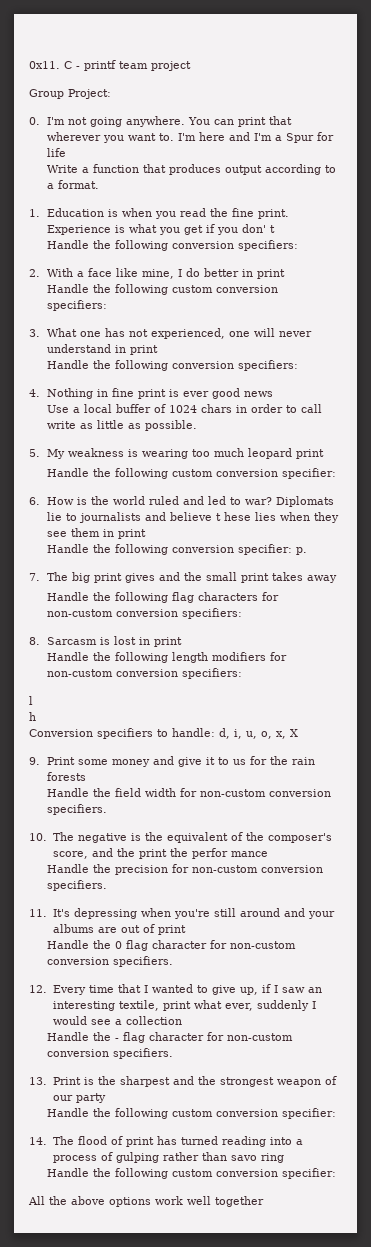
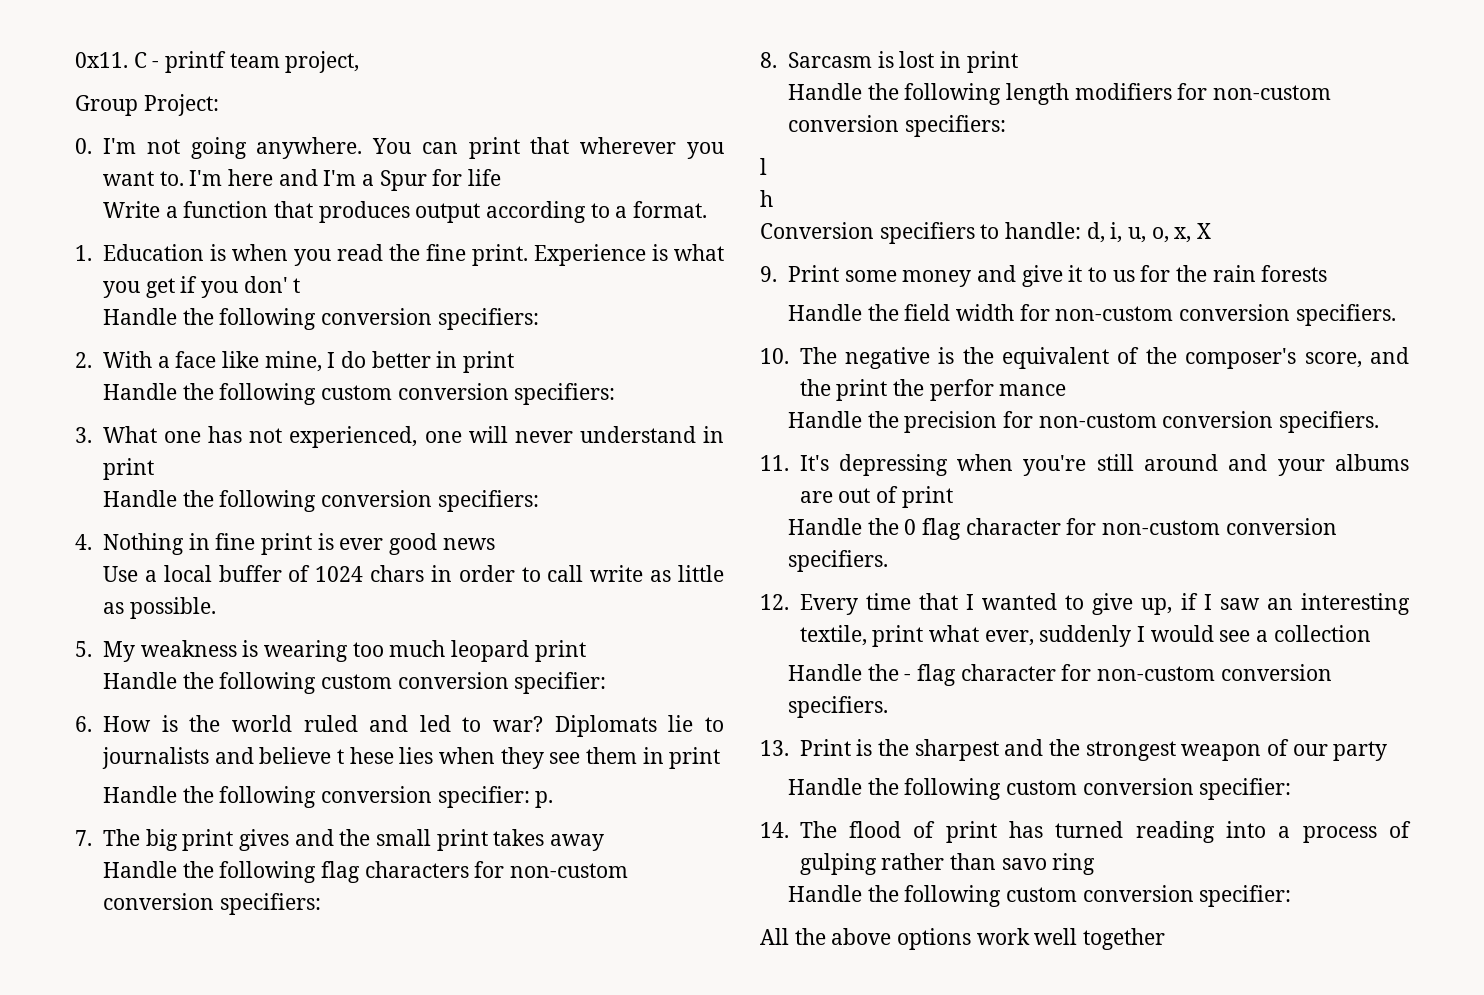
[151,61,191,71] project -> [285,51,360,73] project,

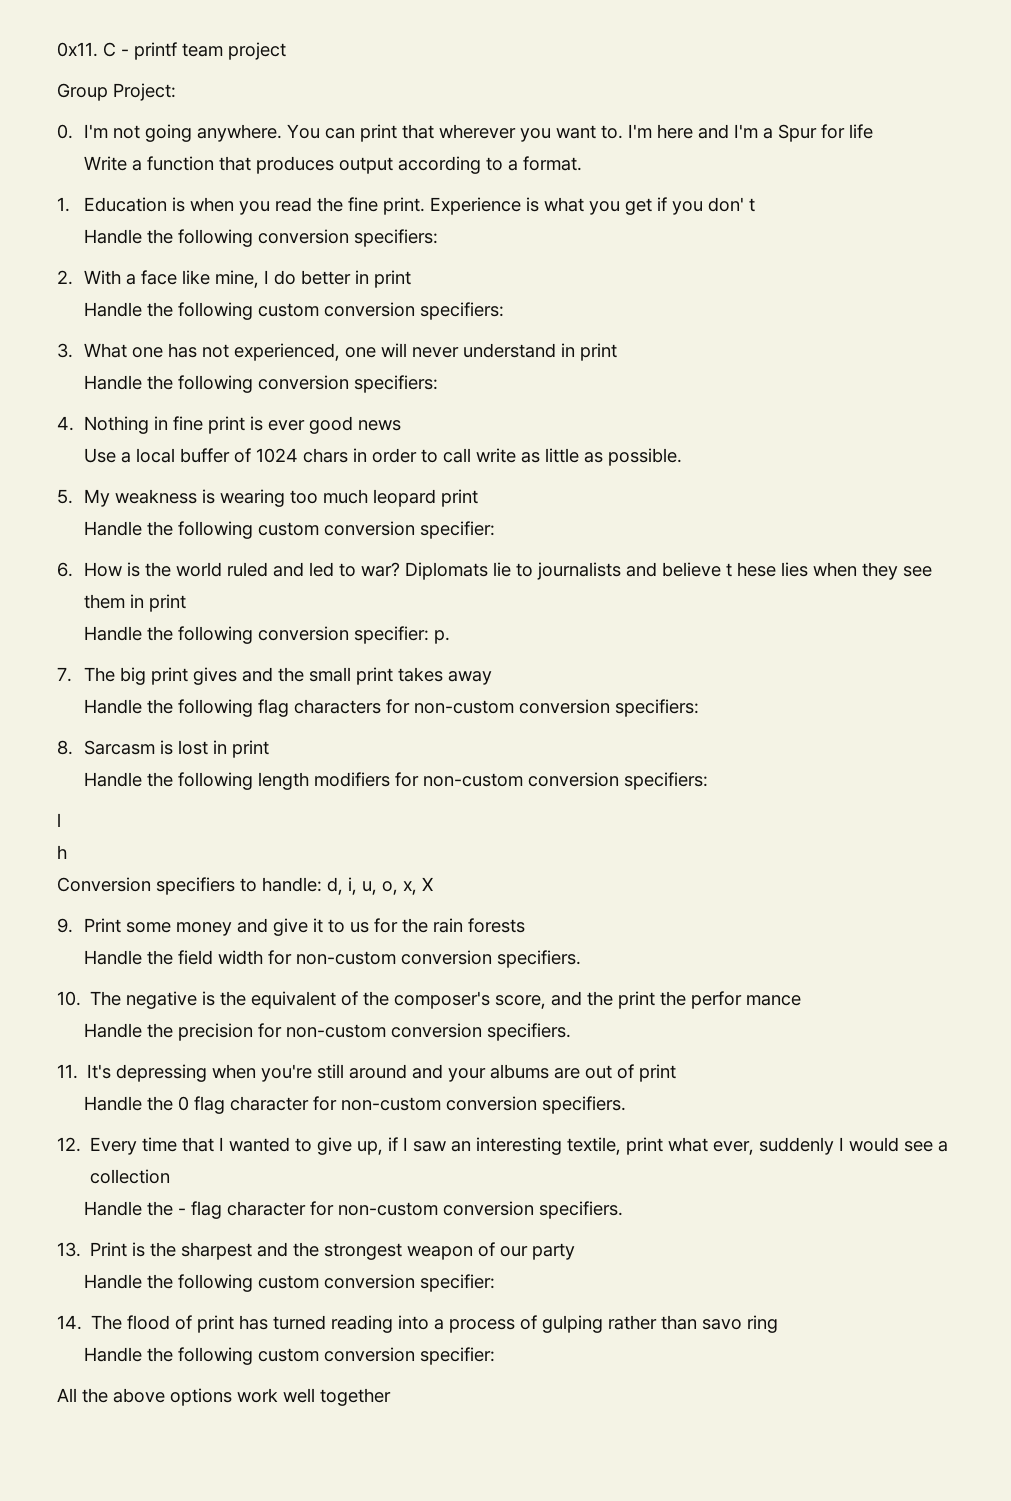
[285,51,360,73] project, -> [228,42,286,60] project

